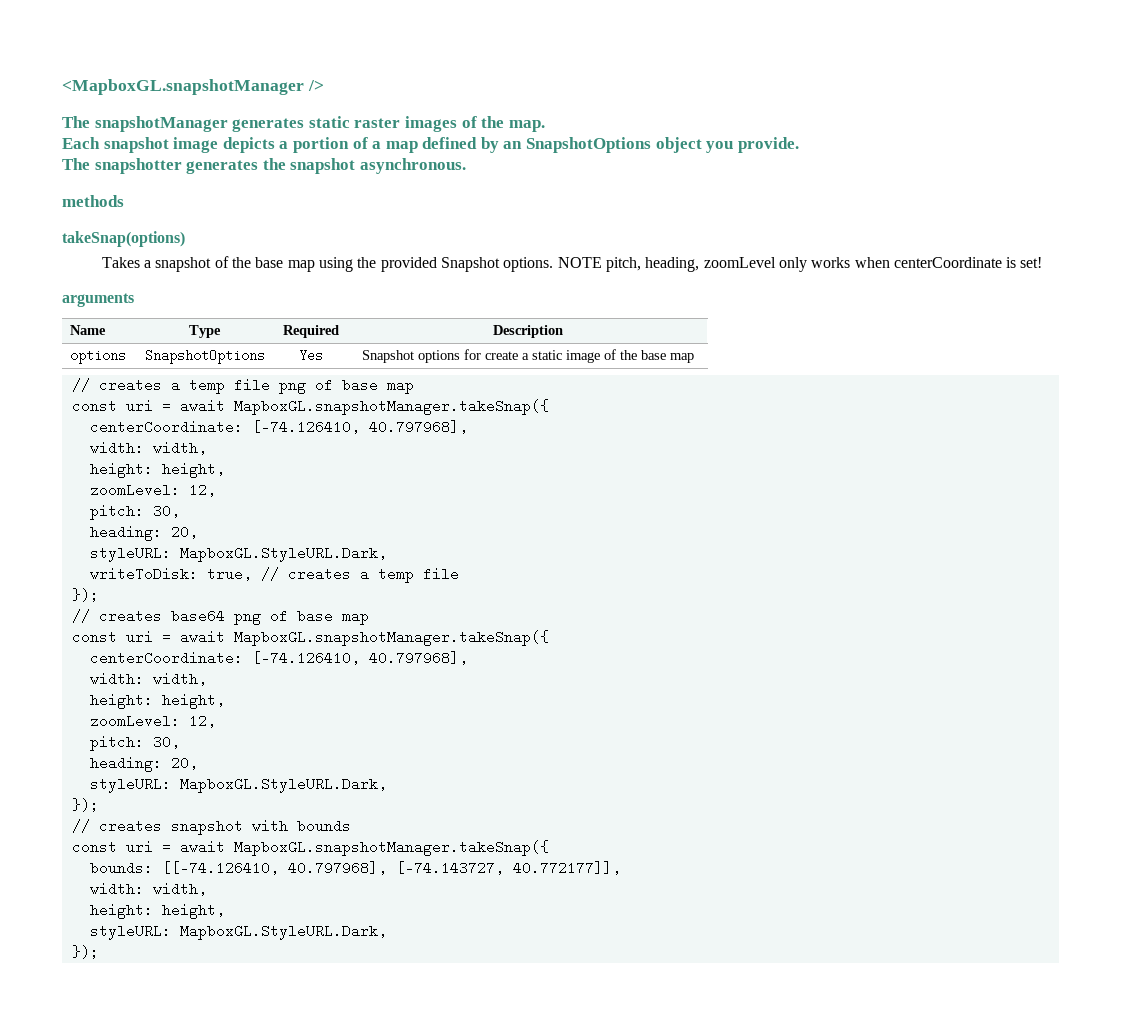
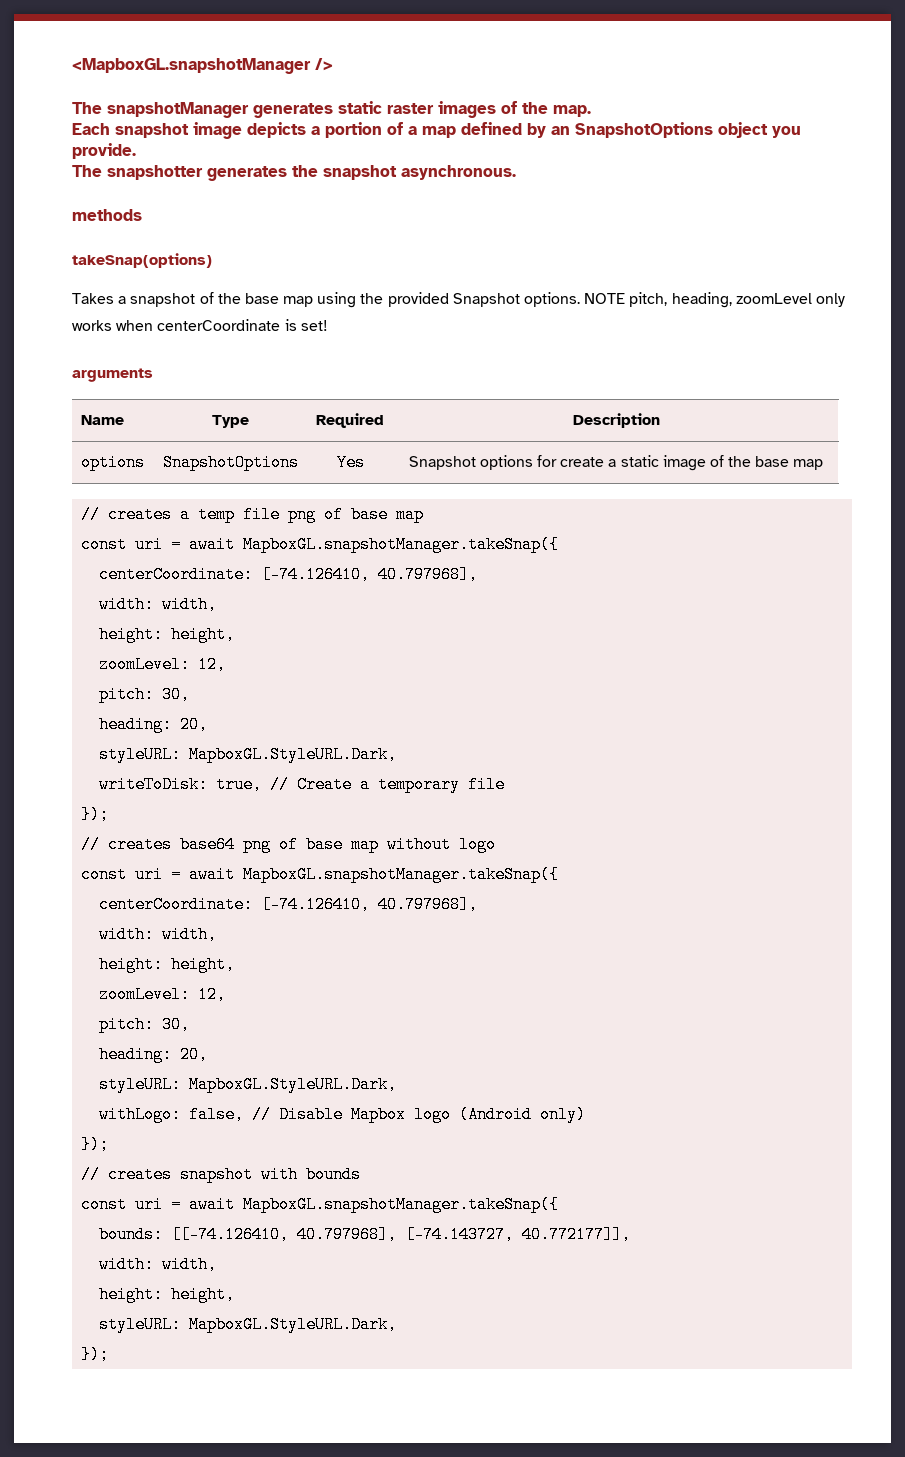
[287,567,414,583] creates a temp -> [297,776,461,793] Create a temporary
(369, 617) none -> [387,836,497,853] without logo
(387, 785) none -> [99,1106,587,1123] // withLogo: false, // Disable Mapbox logo (Android only)

